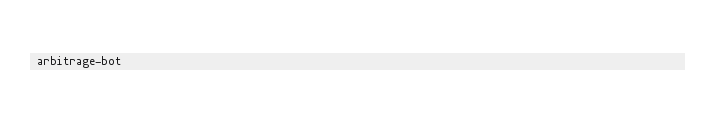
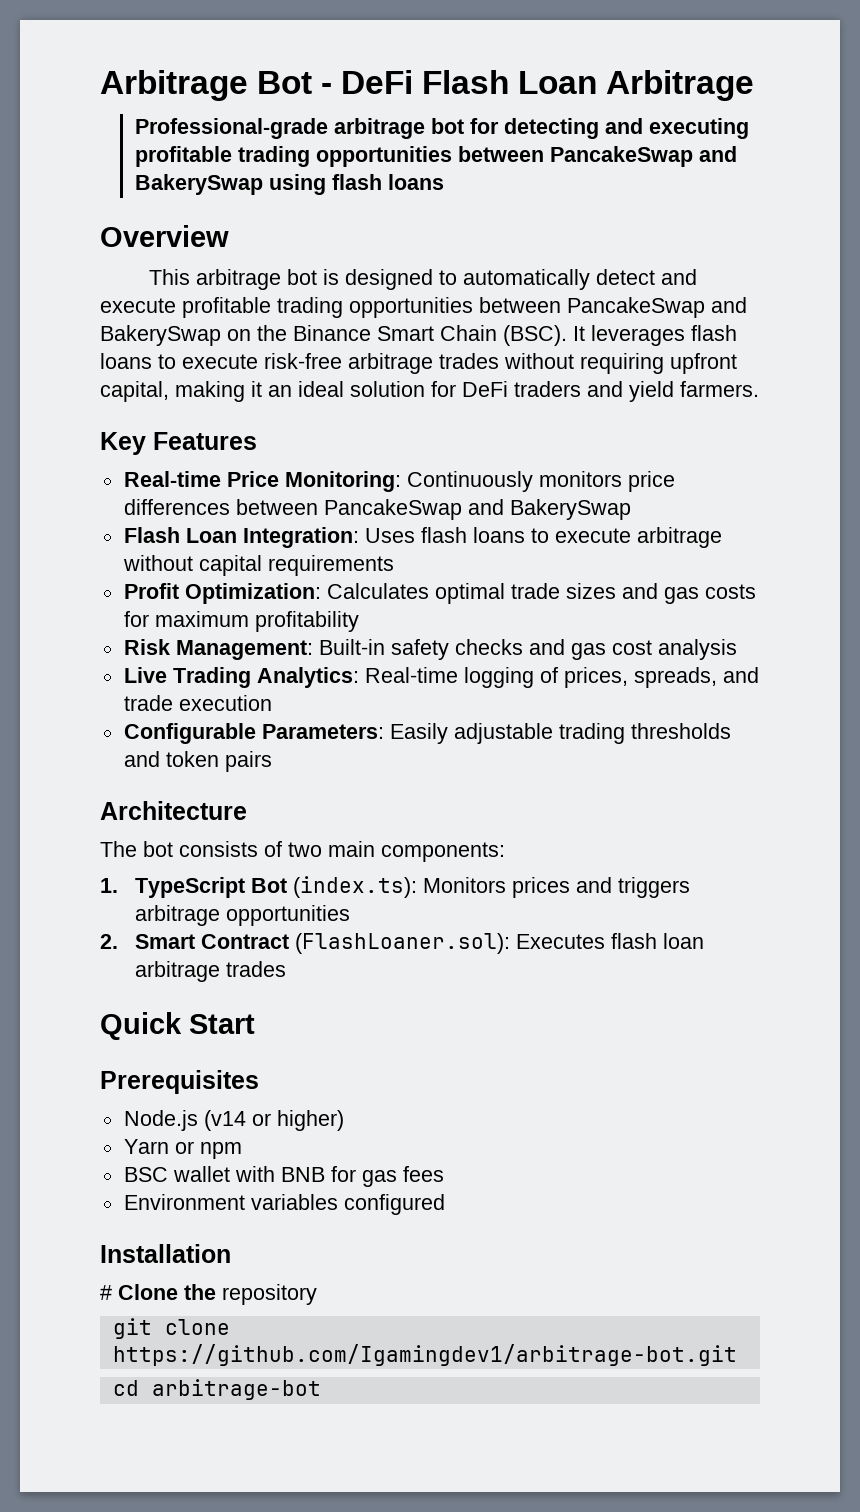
(36, 62) none -> [100,70,755,101] [135,118,750,139] [135,146,738,167] [135,174,445,195] [100,225,229,247] [148,269,697,290] [100,297,747,318] [100,325,737,346] [100,353,737,374] [100,381,759,402] [100,432,257,455] [123,471,675,492] [123,499,631,520] [123,527,722,548] [122,555,394,576] [123,583,756,604] [123,611,359,632] [123,639,737,660] [123,667,759,688] [123,695,272,711] [123,723,731,744] [123,751,272,772] [100,801,247,820] [100,841,505,862] [100,876,691,898] [135,905,351,926] [100,933,705,954] [135,961,287,982] [100,1012,255,1040] [100,1070,259,1094] [123,1110,344,1131] [123,1139,242,1159] [123,1166,444,1187] [123,1194,445,1215] [100,1244,231,1263] [100,1284,317,1305] [112,1318,230,1339] [112,1344,737,1366] [112,1380,139,1396] Arbitrage Bot - DeFi Flash Loan Arbitrage // Professional-grade arbitrage bot for detecting and executing profitable trading opportunities between PancakeSwap and BakerySwap using flash loans // Overview // This arbitrage bot is designed to automatically detect and execute profitable trading opportunities between PancakeSwap and BakerySwap on the Binance Smart Chain (BSC). It leverages flash loans to execute risk-free arbitrage trades without requiring upfront capital, making it an ideal solution for DeFi traders and yield farmers. // Key Features // Real-time Price Monitoring: Continuously monitors price differences between PancakeSwap and BakerySwap // Flash Loan Integration: Uses flash loans to execute arbitrage without capital requirements // Profit Optimization: Calculates optimal trade sizes and gas costs for maximum profitability // Risk Management: Built-in safety checks and gas cost analysis // Live Trading Analytics: Real-time logging of prices, spreads, and trade execution // Configurable Parameters: Easily adjustable trading thresholds and token pairs // Architecture // The bot consists of two main components: // 1. TypeScript Bot (index.ts): Monitors prices and triggers arbitrage opportunities // 2. Smart Contract (FlashLoaner.sol): Executes flash loan arbitrage trades // Quick Start // Prerequisites // Node.js (v14 or higher) // Yarn or npm // BSC wallet with BNB for gas fees // Environment variables configured // Installation // # Clone the repository // git clone https://github.com/Igamingdev1/arbitrage-bot.git // cd

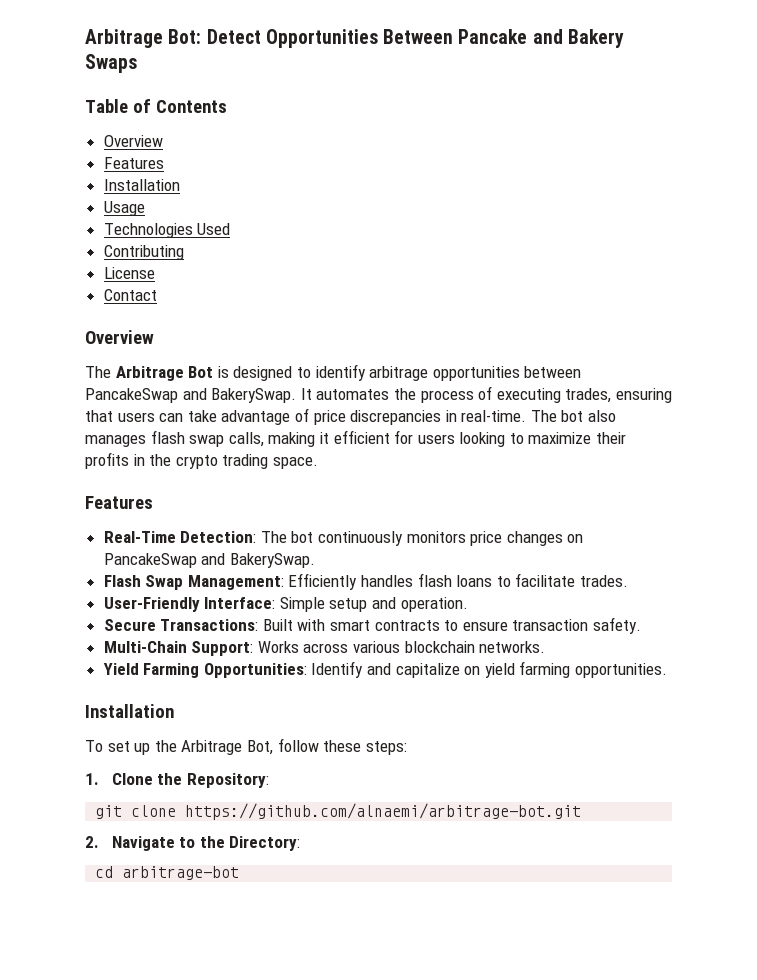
[100,70,755,101] [135,118,750,139] [135,146,738,167] [135,174,445,195] [100,225,229,247] [148,269,697,290] [100,297,747,318] [100,325,737,346] [100,353,737,374] [100,381,759,402] [100,432,257,455] [123,471,675,492] [123,499,631,520] [123,527,722,548] [122,555,394,576] [123,583,756,604] [123,611,359,632] [123,639,737,660] [123,667,759,688] [123,695,272,711] [123,723,731,744] [123,751,272,772] [100,801,247,820] [100,841,505,862] [100,876,691,898] [135,905,351,926] [100,933,705,954] [135,961,287,982] [100,1012,255,1040] [100,1070,259,1094] [123,1110,344,1131] [123,1139,242,1159] [123,1166,444,1187] [123,1194,445,1215] [100,1244,231,1263] [100,1285,112,1300] Arbitrage Bot - DeFi Flash Loan Arbitrage // Professional-grade arbitrage bot for detecting and executing profitable trading opportunities between PancakeSwap and BakerySwap using flash loans // Overview // This arbitrage bot is designed to automatically detect and execute profitable trading opportunities between PancakeSwap and BakerySwap on the Binance Smart Chain (BSC). It leverages flash loans to execute risk-free arbitrage trades without requiring upfront capital, making it an ideal solution for DeFi traders and yield farmers. // Key Features // Real-time Price Monitoring: Continuously monitors price differences between PancakeSwap and BakerySwap // Flash Loan Integration: Uses flash loans to execute arbitrage without capital requirements // Profit Optimization: Calculates optimal trade sizes and gas costs for maximum profitability // Risk Management: Built-in safety checks and gas cost analysis // Live Trading Analytics: Real-time logging of prices, spreads, and trade execution // Configurable Parameters: Easily adjustable trading thresholds and token pairs // Architecture // The bot consists of two main components: // 1. TypeScript Bot (index.ts): Monitors prices and triggers arbitrage opportunities // 2. Smart Contract (FlashLoaner.sol): Executes flash loan arbitrage trades // Quick Start // Prerequisites // Node.js (v14 or higher) // Yarn or npm // BSC wallet with BNB for gas fees // Environment variables configured // Installation // # -> [85,29,624,48] [85,54,137,73] [85,99,227,113] [103,135,163,147] [103,157,164,169] [103,179,180,191] [103,201,145,216] [103,223,231,238] [103,245,184,260] [103,267,155,279] [103,289,157,301] [85,330,154,344] [85,364,582,381] [85,386,672,403] [85,408,617,425] [85,430,627,447] [85,452,318,469] [85,496,153,509] [103,531,584,546] [103,553,315,568] [103,573,629,590] [103,597,468,612] [103,617,642,634] [103,641,546,656] [102,661,668,678] [85,704,174,718] [85,738,407,755] [85,773,99,785] Arbitrage Bot: Detect Opportunities Between Pancake and Bakery Swaps // Table of Contents // Overview // Features // Installation // Usage // Technologies Used // Contributing // License // Contact // Overview // The Arbitrage Bot is designed to identify arbitrage opportunities between PancakeSwap and BakerySwap. It automates the process of executing trades, ensuring that users can take advantage of price discrepancies in real-time. The bot also manages flash swap calls, making it efficient for users looking to maximize their profits in the crypto trading space. // Features // Real-Time Detection: The bot continuously monitors price changes on PancakeSwap and BakerySwap. // Flash Swap Management: Efficiently handles flash loans to facilitate trades. // User-Friendly Interface: Simple setup and operation. // Secure Transactions: Built with smart contracts to ensure transaction safety. // Multi-Chain Support: Works across various blockchain networks. // Yield Farming Opportunities: Identify and capitalize on yield farming opportunities. // Installation // To set up the Arbitrage Bot, follow these steps: // 1.
[222,1284,317,1305] repository -> [186,773,269,788] Repository:
[112,1344,737,1366] https://github.com/Igamingdev1/arbitrage-bot.git -> [185,803,582,820] [85,836,301,851] https://github.com/alnaemi/arbitrage-bot.git // 2. Navigate to the Directory:

